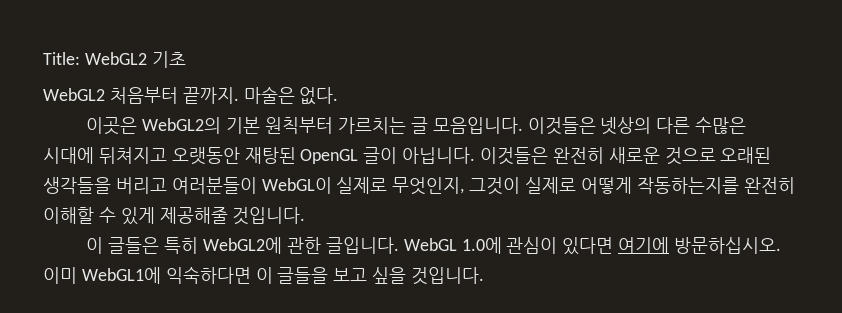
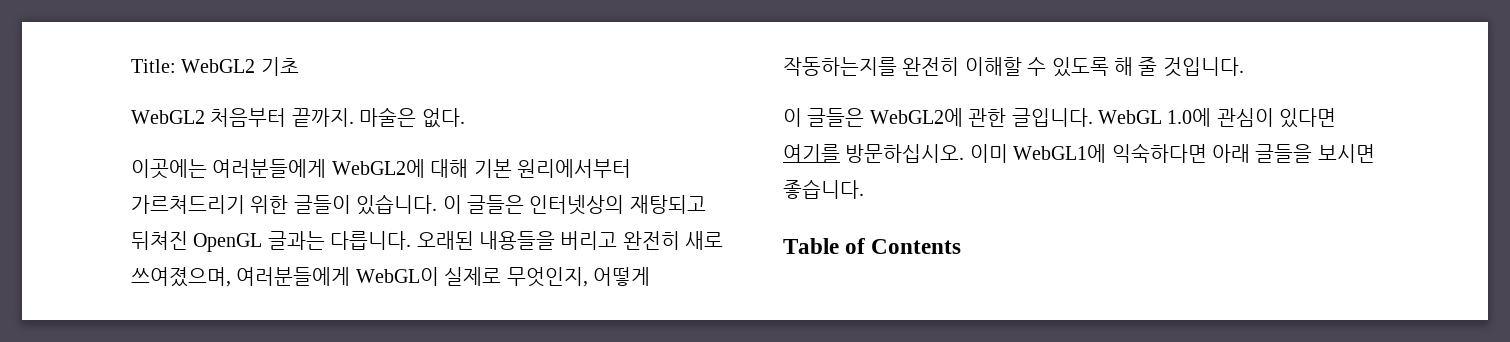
[86,117,747,135] [43,147,772,165] [43,177,257,194] 이곳은 WebGL2의 기본 원칙부터 가르치는 글 모음입니다. 이것들은 넷상의 다른 수많은 시대에 뒤쳐지고 오랫동안 재탕된 OpenGL 글이 아닙니다. 이것들은 완전히 새로운 것으로 오래된 생각들을 버리고 여러분들이 -> [131,159,631,179] [131,194,706,215] [131,231,724,252] [131,267,351,287] 이곳에는 여러분들에게 WebGL2에 대해 기본 원리에서부터 가르쳐드리기 위한 글들이 있습니다. 이 글들은 인터넷상의 재탕되고 뒤쳐진 OpenGL 글과는 다릅니다. 오래된 내용들을 버리고 완전히 새로 쓰여졌으며, 여러분들에게
[469,177,577,195] 그것이 실제로 -> (588, 277) none
[120,207,228,225] 있게 제공해줄 -> [1051,57,1158,77] 있도록 해 줄
[164,237,199,254] 특히 -> (865, 117) none
[618,237,670,254] 여기에 -> [783,144,840,163] 여기를
[255,267,485,285] 이 글들을 보고 싶을 것입니다. -> [1212,144,1375,163] [783,179,864,199] [783,238,962,254] 아래 글들을 보시면 좋습니다. // Table of Contents

